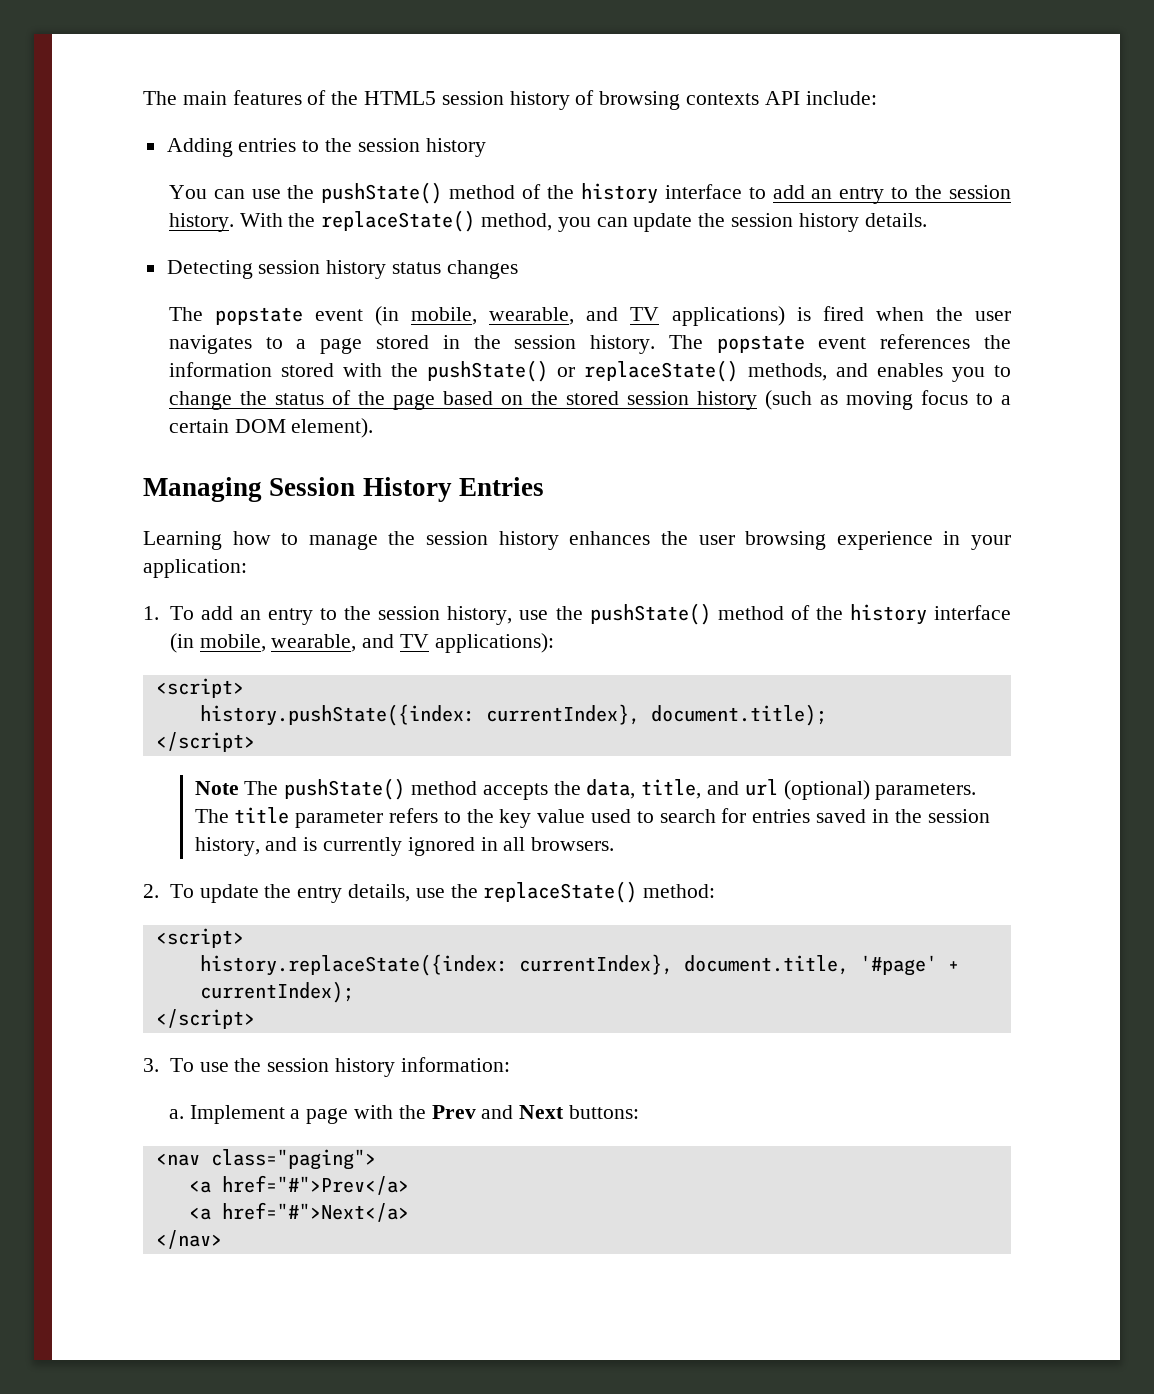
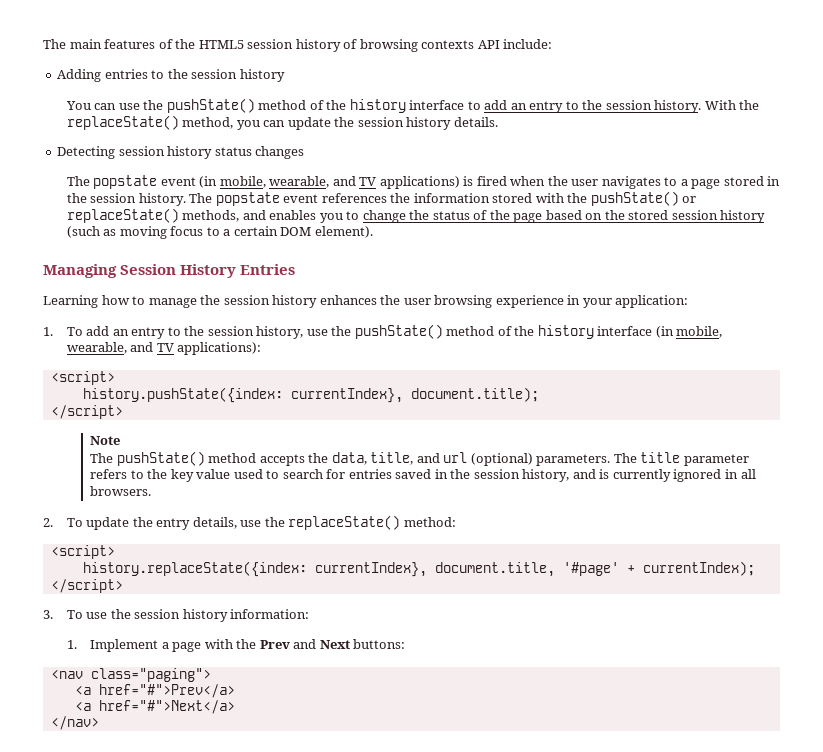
(239, 788) none -> (121, 440) //
[168,1109,184,1119] a. -> [66,640,77,649] 1.

